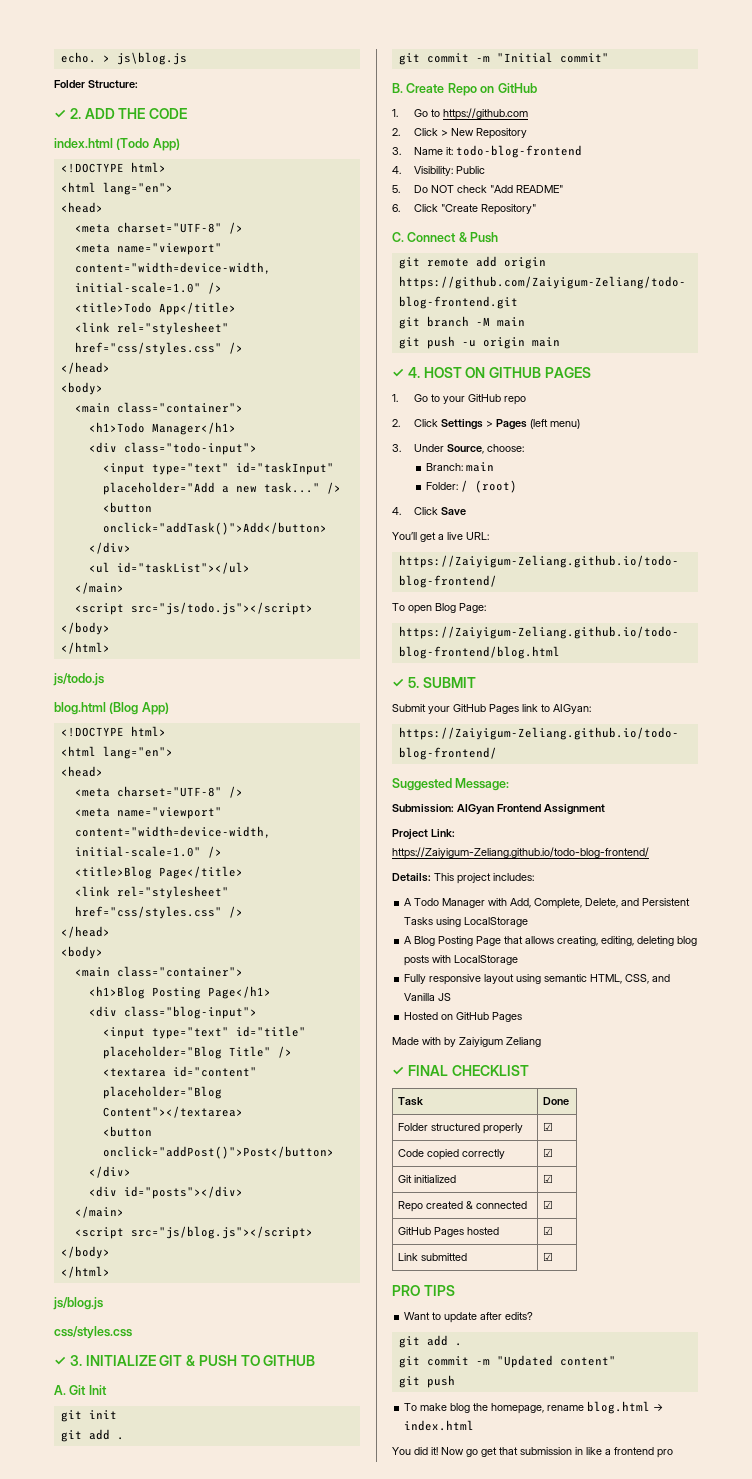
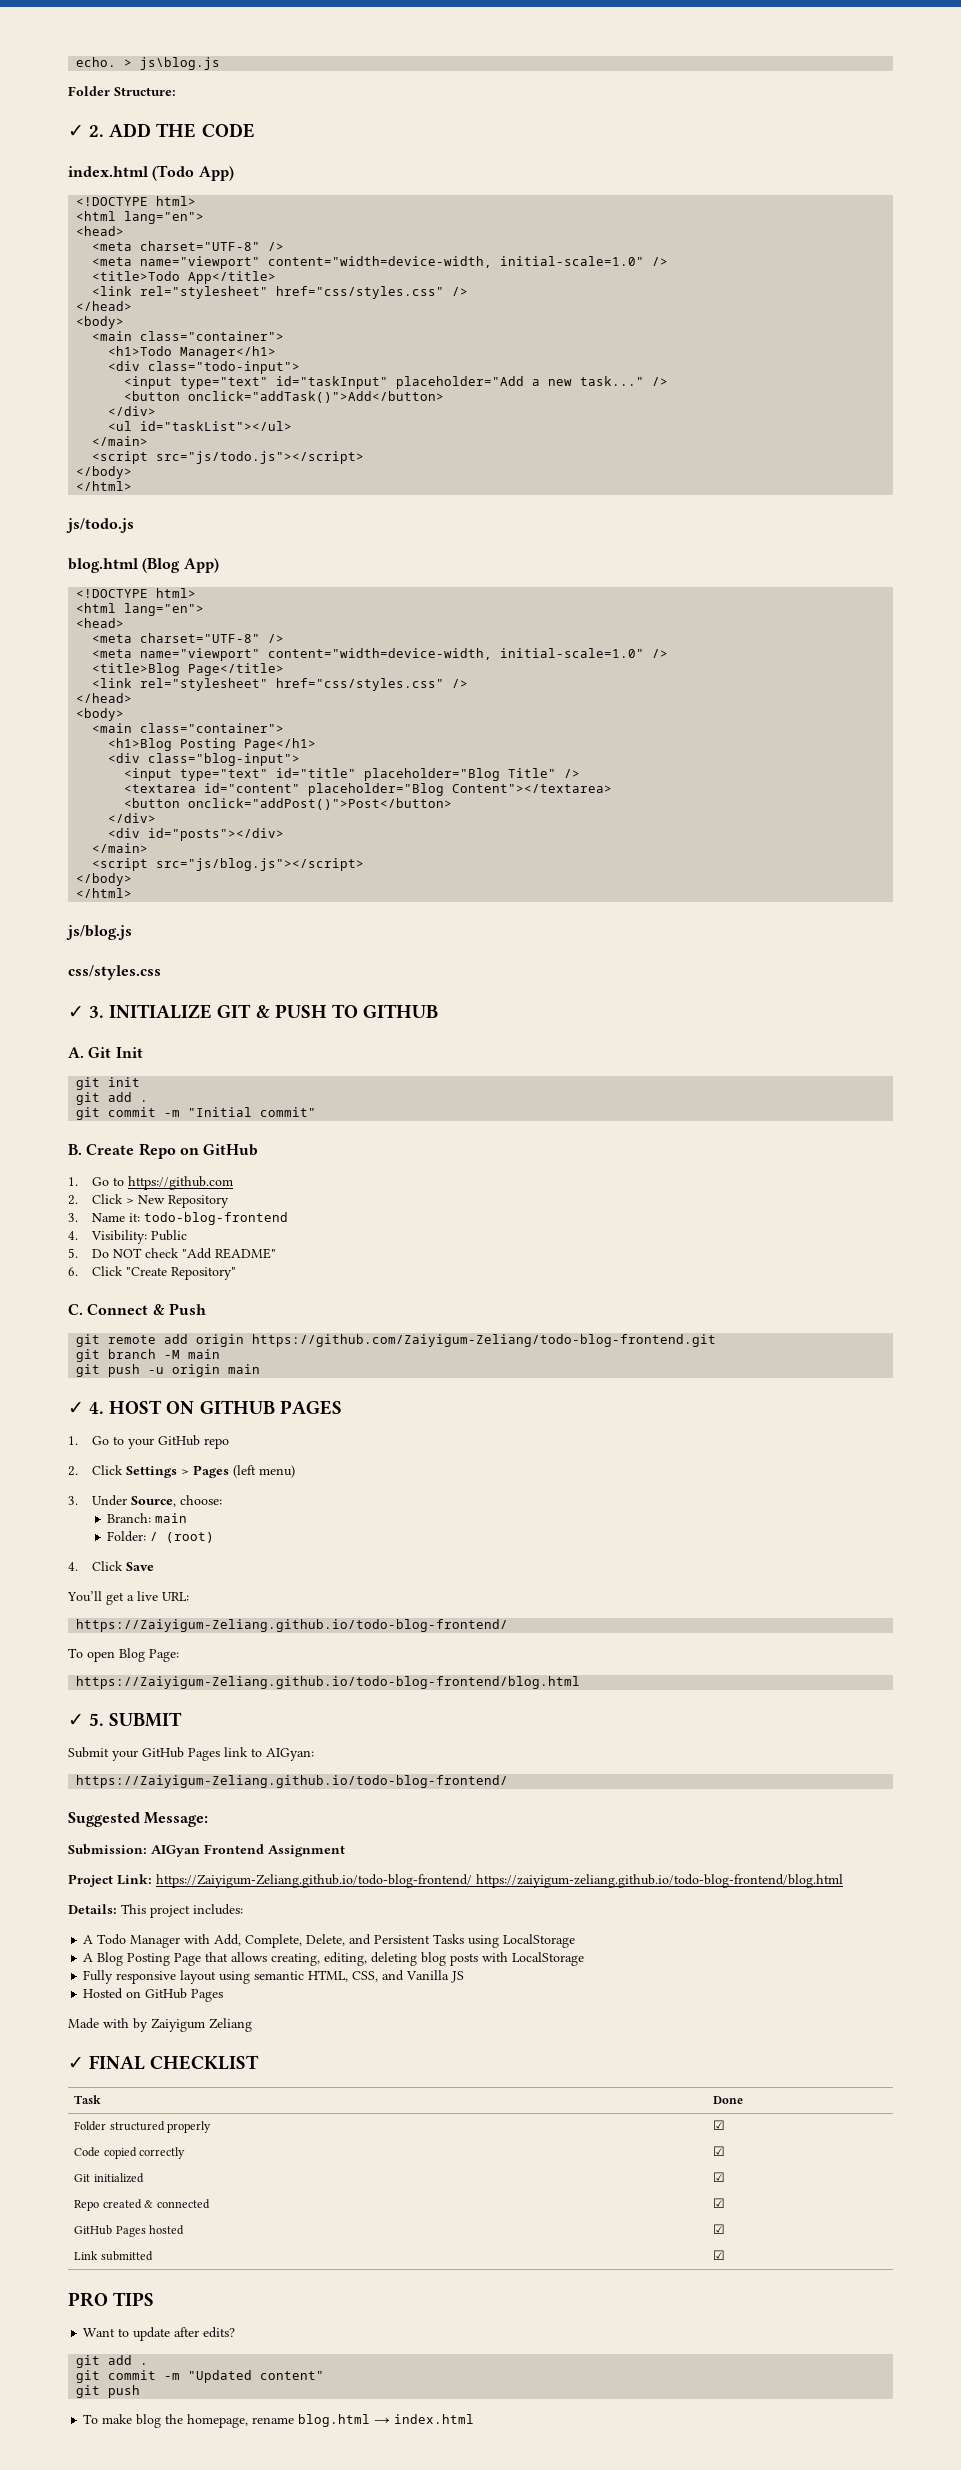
(649, 853) none -> [476,1874,843,1888] https://zaiyigum-zeliang.github.io/todo-blog-frontend/blog.html
[392,1447,673,1458] // You did it! Now go get that submission in like a frontend pro -> (475, 2419) none

